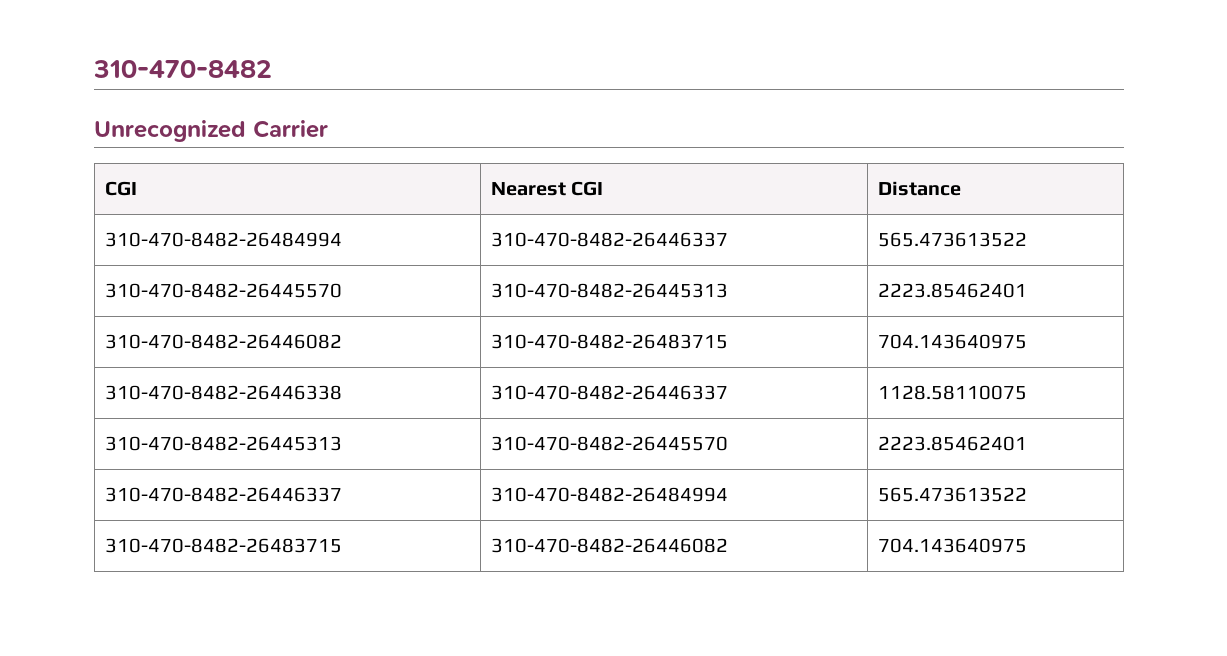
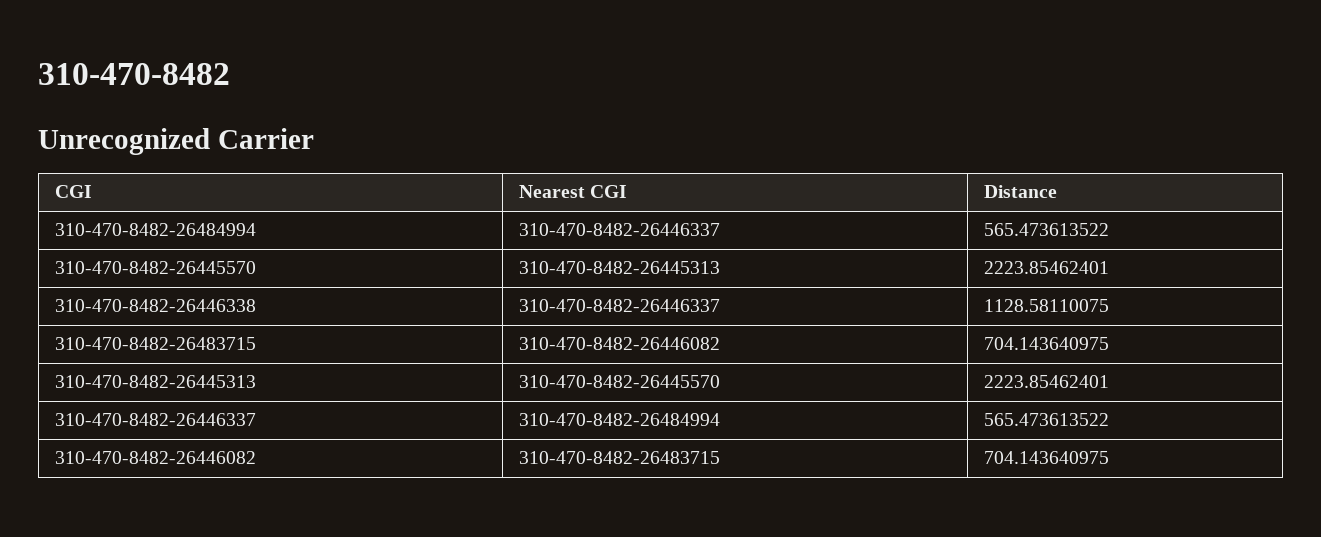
[104,334,342,349] [490,334,728,349] [877,334,1027,349] // 310-470-8482-26446082 | 310-470-8482-26483715 | 704.143640975 -> (1109, 267) none
(1027, 392) none -> [54,337,256,350] [518,337,720,350] [983,337,1109,350] // 310-470-8482-26483715 | 310-470-8482-26446082 | 704.143640975
[104,538,342,553] [490,538,728,553] 310-470-8482-26483715 | 310-470-8482-26446082 -> [54,451,256,464] [518,451,720,464] 310-470-8482-26446082 | 310-470-8482-26483715

